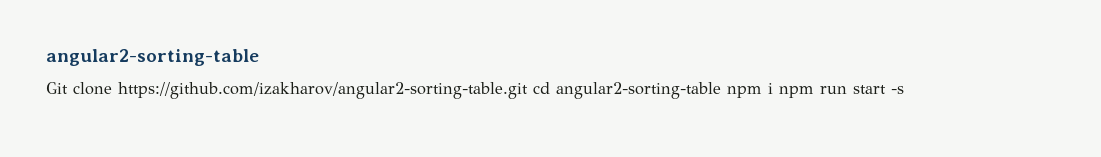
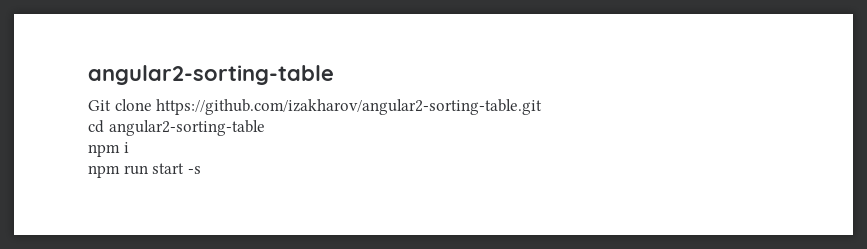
(528, 90) none -> (543, 107) //
(721, 90) none -> (265, 128) //
(773, 88) none -> (129, 147) //

